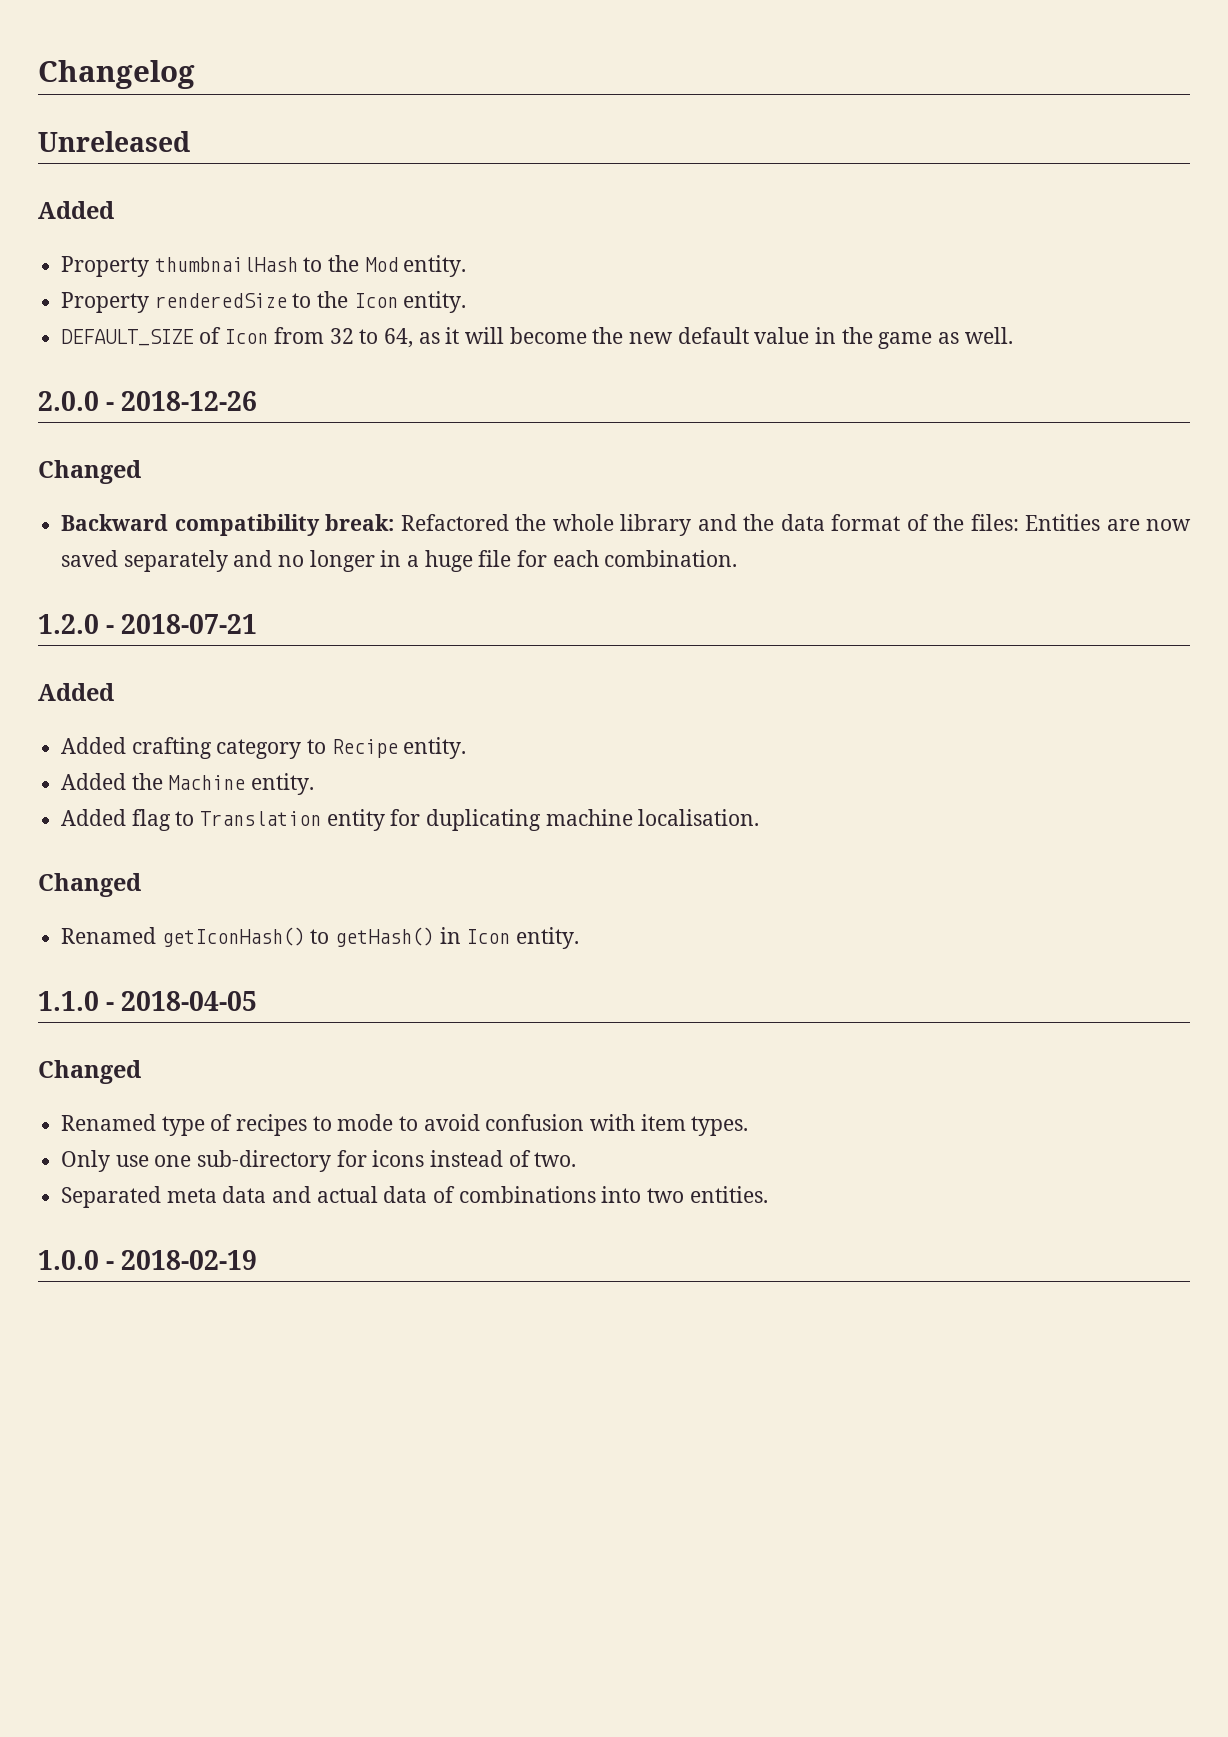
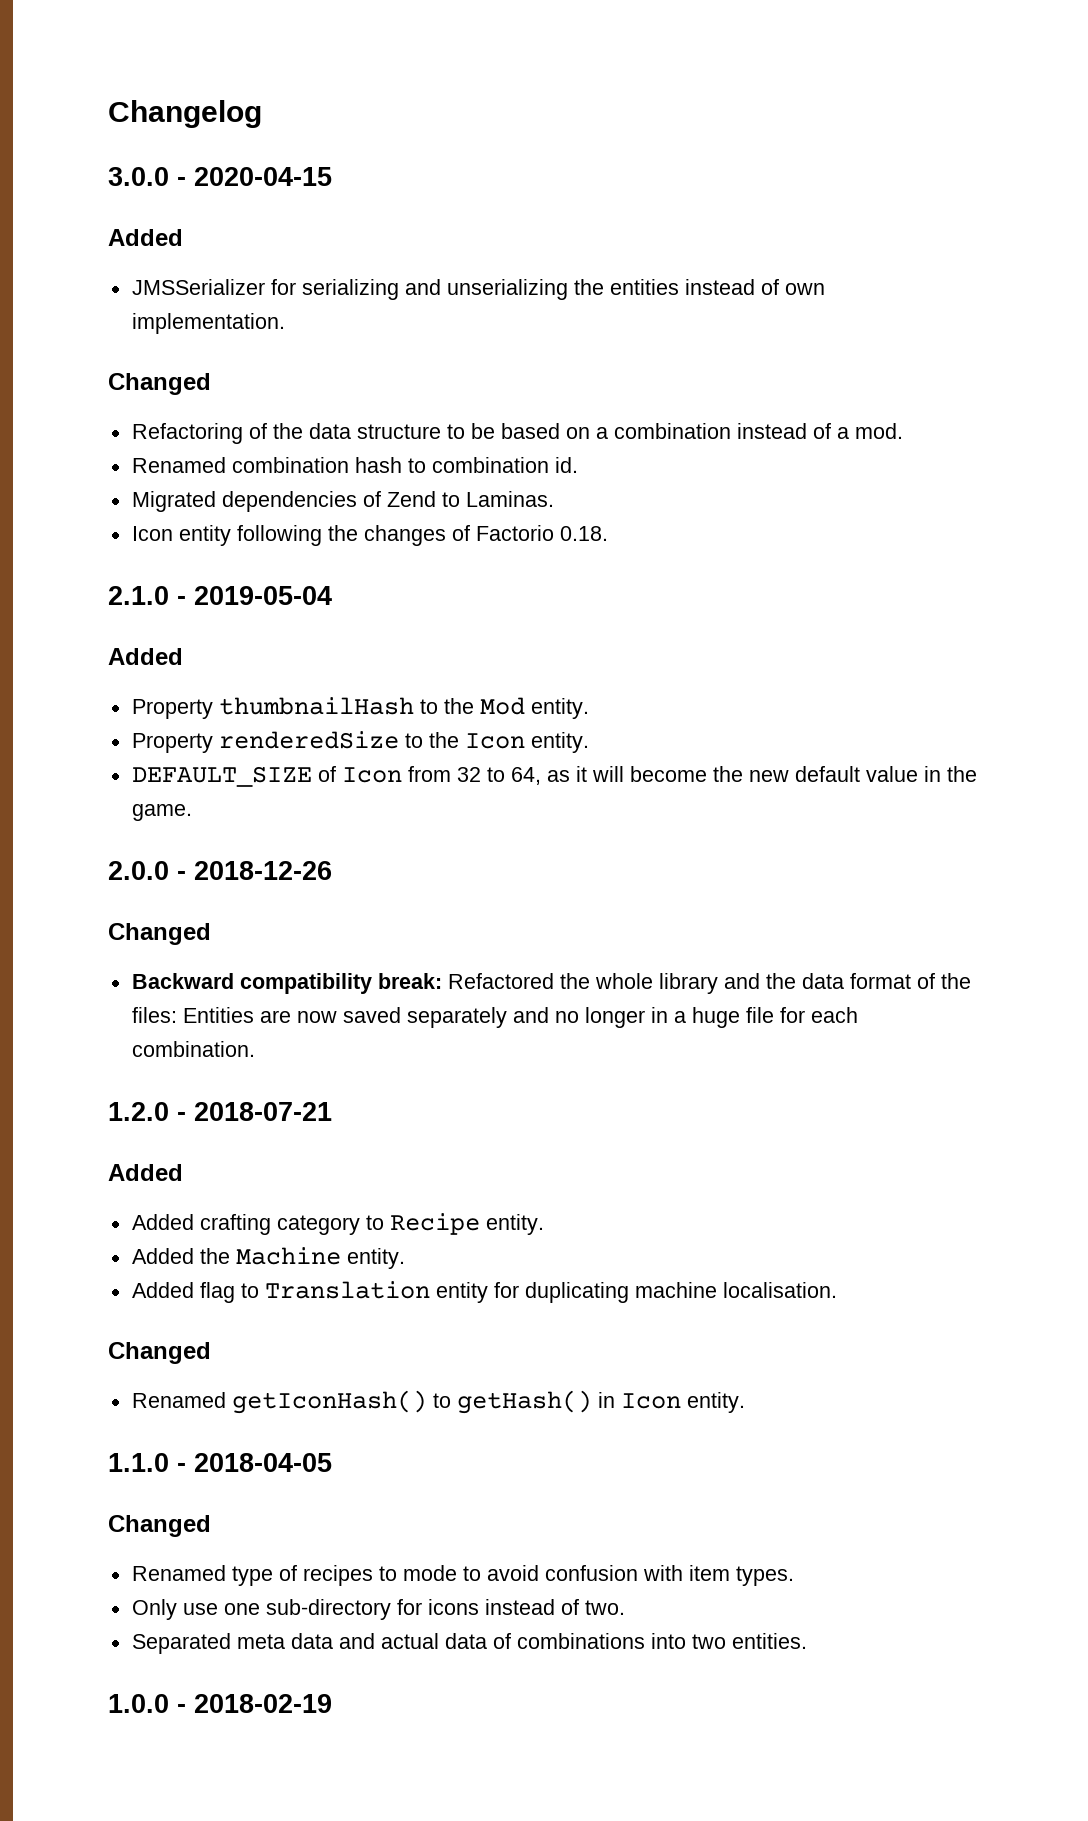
[38,131,190,152] Unreleased -> [108,167,332,186] [108,229,183,246] [131,279,825,300] [131,313,285,334] [108,373,211,395] [131,423,903,444] [131,457,578,473] [131,491,554,512] [131,525,608,546] [108,586,332,605] 3.0.0 - 2020-04-15 // Added // JMSSerializer for serializing and unserializing the entities instead of own implementation. // Changed // Refactoring of the data structure to be based on a combination instead of a mod. // Renamed combination hash to combination id. // Migrated dependencies of Zend to Laminas. // Icon entity following the changes of Factorio 0.18. // 2.1.0 - 2019-05-04
[878,327,1013,349] game as well. -> [131,804,192,821] game.

